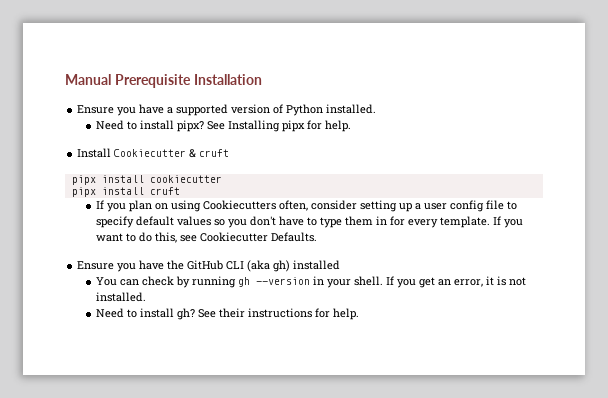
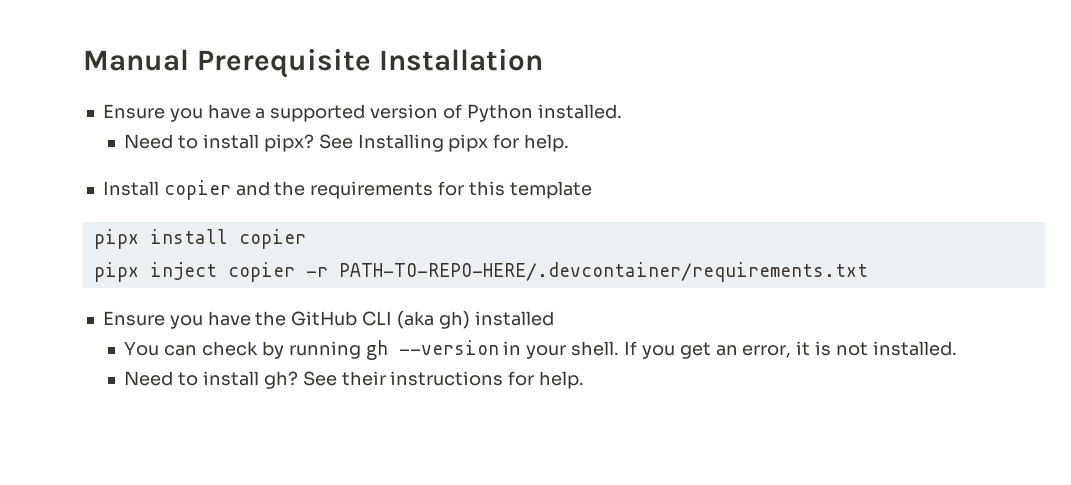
[114,149,230,158] [71,175,222,185] [71,187,180,197] [96,200,518,212] [96,216,524,228] [96,232,318,243] Cookiecutter & cruft // pipx install cookiecutter // pipx install cruft // If you plan on using Cookiecutters often, consider setting up a user config file to specify default values so you don't have to type them in for every template. If you want to do this, see Cookiecutter Defaults. -> [163,180,592,200] [93,229,306,249] [93,262,868,282] copier and the requirements for this template // pipx install copier // pipx inject copier -r PATH-TO-REPO-HERE/.devcontainer/requirements.txt

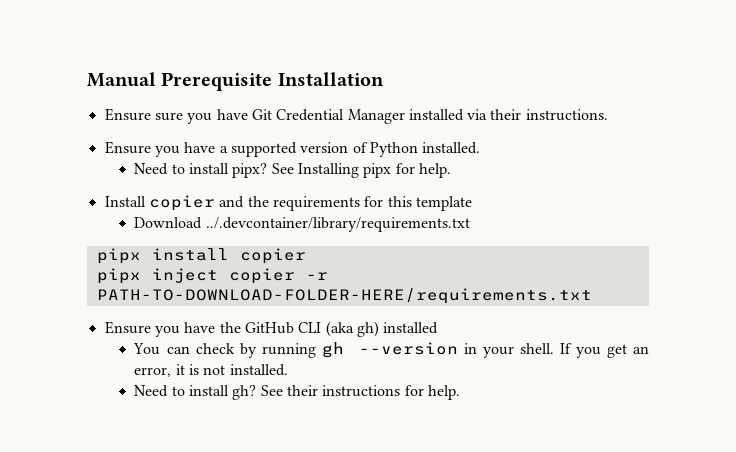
(543, 60) none -> [104,108,608,124] // Ensure sure you have Git Credential Manager installed via their instructions.
(592, 190) none -> [134,217,470,232] // Download ../.devcontainer/library/requirements.txt
[338,262,868,282] PATH-TO-REPO-HERE/.devcontainer/requirements.txt -> [96,288,592,304] PATH-TO-DOWNLOAD-FOLDER-HERE/requirements.txt

